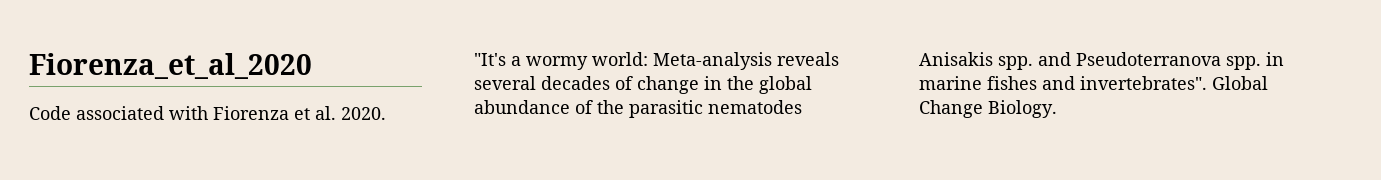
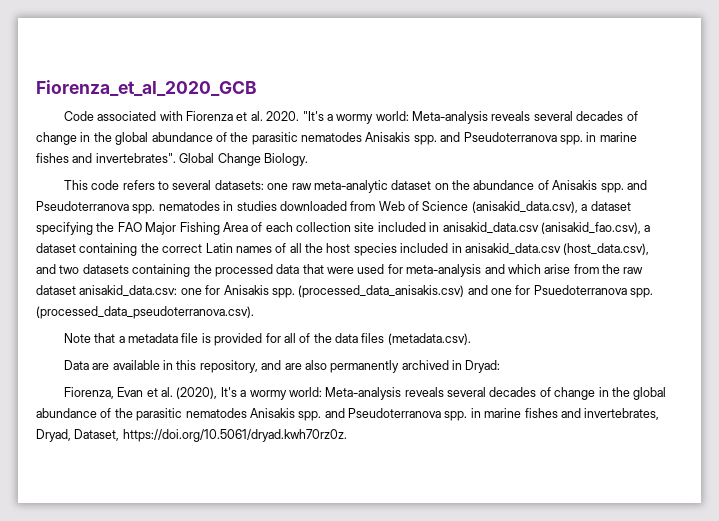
[29,53,312,79] Fiorenza_et_al_2020 -> [36,80,257,96] Fiorenza_et_al_2020_GCB
(1057, 109) none -> [63,180,647,193] [36,201,631,214] [36,222,651,235] [36,243,650,256] [36,264,644,277] [36,285,654,298] [36,306,254,319] [63,333,471,346] [63,360,501,373] [63,387,667,400] [36,408,660,421] [36,429,347,442] // This code refers to several datasets: one raw meta-analytic dataset on the abundance of Anisakis spp. and Pseudoterranova spp. nematodes in studies downloaded from Web of Science (anisakid_data.csv), a dataset specifying the FAO Major Fishing Area of each collection site included in anisakid_data.csv (anisakid_fao.csv), a dataset containing the correct Latin names of all the host species included in anisakid_data.csv (host_data.csv), and two datasets containing the processed data that were used for meta-analysis and which arise from the raw dataset anisakid_data.csv: one for Anisakis spp. (processed_data_anisakis.csv) and one for Psuedoterranova spp. (processed_data_pseudoterranova.csv). // Note that a metadata file is provided for all of the data files (metadata.csv). // Data are available in this repository, and are also permanently archived in Dryad: // Fiorenza, Evan et al. (2020), It's a wormy world: Meta-analysis reveals several decades of change in the global abundance of the parasitic nematodes Anisakis spp. and Pseudoterranova spp. in marine fishes and invertebrates, Dryad, Dataset, https://doi.org/10.5061/dryad.kwh70rz0z.

